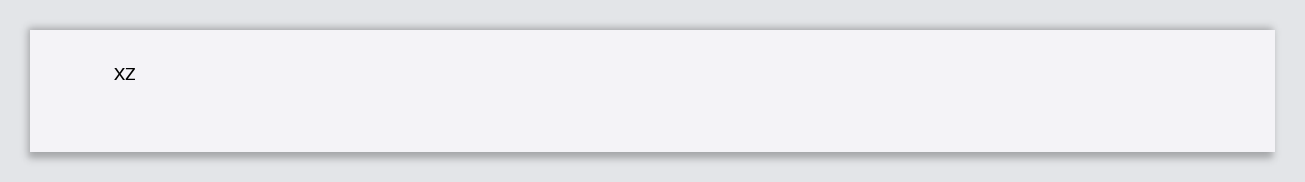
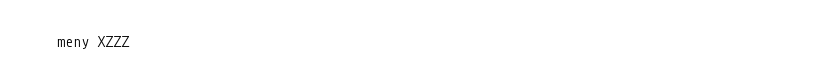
[114,68,136,80] XZ -> [57,36,130,49] meny XZZZ

